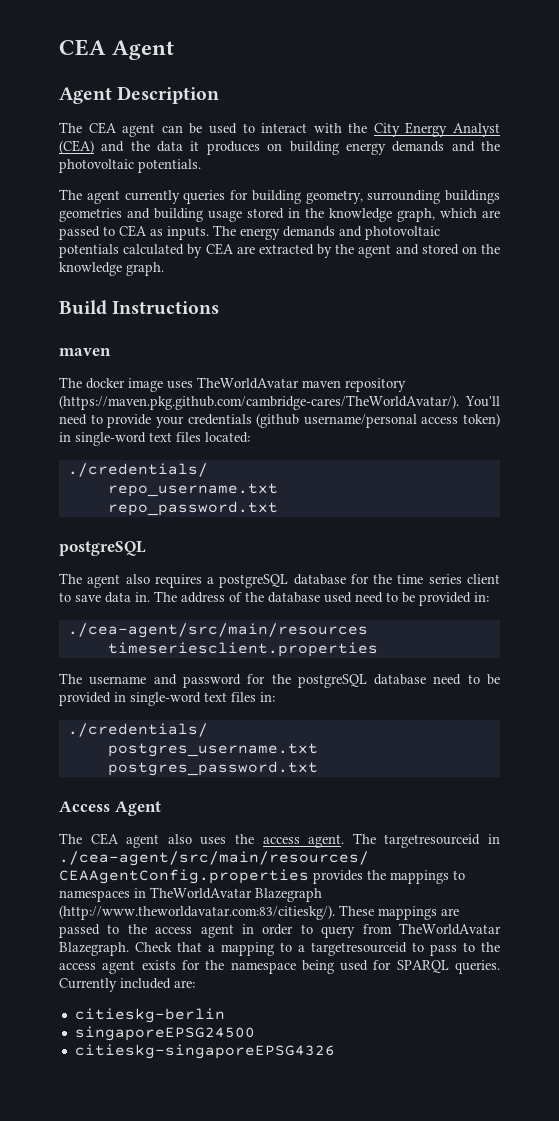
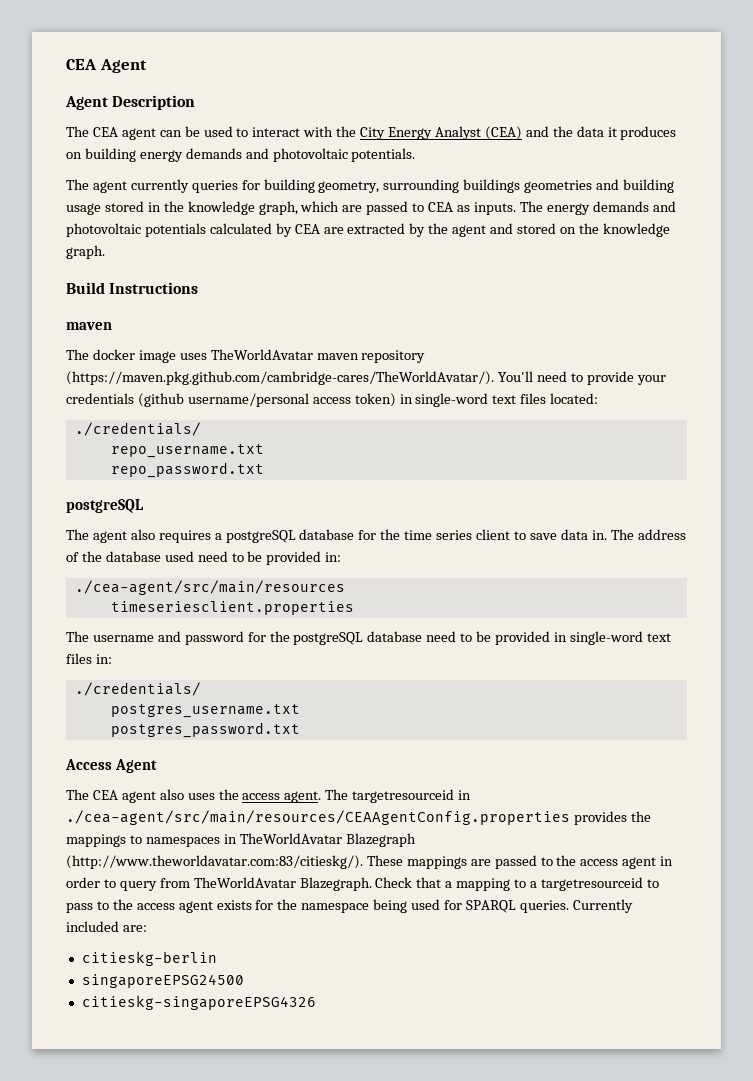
[481,141,501,151] the -> (269, 153) none

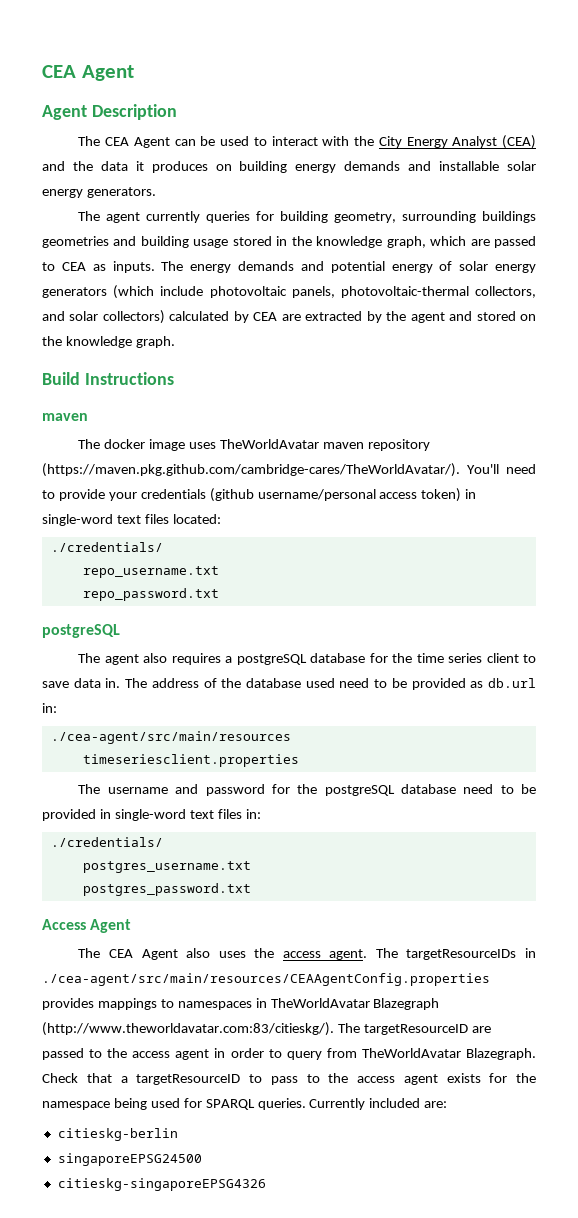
[121,128,156,140] agent -> [133,137,170,148] Agent
[272,148,416,162] photovoltaic potentials. -> [439,161,537,171] [42,187,156,198] installable solar energy generators.
[66,223,206,237] photovoltaic potentials -> [330,261,536,273] [42,285,536,299] [42,310,165,324] potential energy of solar energy generators (which include photovoltaic panels, photovoltaic-thermal collectors, and solar collectors)
(322, 558) none -> [470,678,536,688] as db.url
[121,791,156,803] agent -> [141,949,178,960] Agent
[352,789,455,803] targetresourceid -> [406,949,517,960] targetResourceIDs
[630,811,651,822] the -> (94, 1004) none
[366,855,467,869] These mappings -> [337,1023,468,1035] The targetResourceID
[456,877,643,891] mapping to a targetresourceid -> [136,1074,241,1085] targetResourceID

